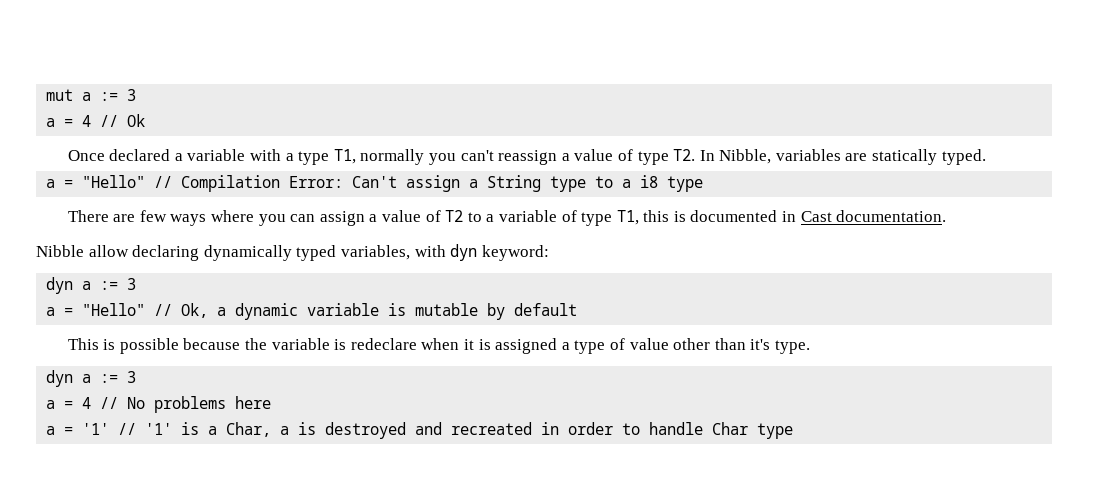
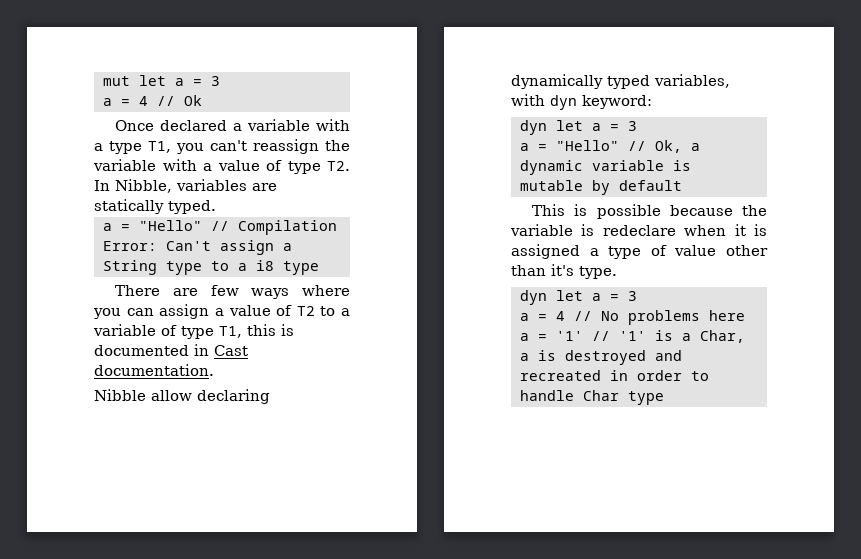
[82,92,119,101] a := -> [138,75,202,86] let a =
[360,149,425,165] normally -> (171, 147) none
(558, 157) none -> [325,140,350,151] [93,159,197,171] the variable with
[82,281,119,290] a := -> [555,120,619,131] let a =
[82,374,119,383] a := -> [555,290,619,301] let a =

